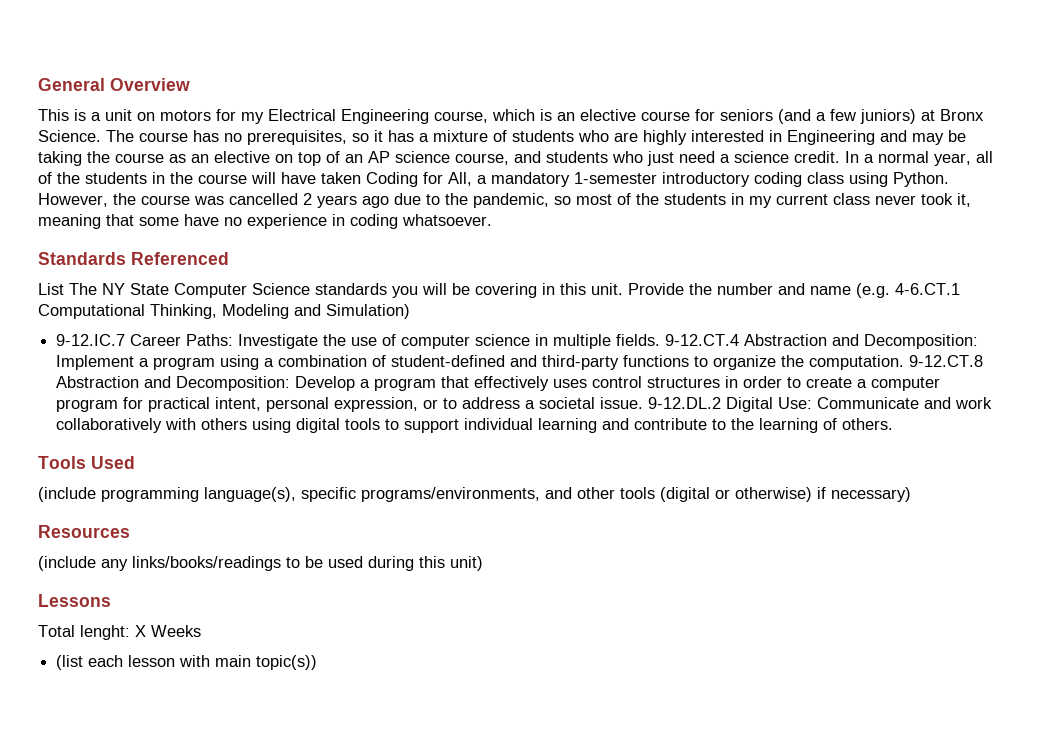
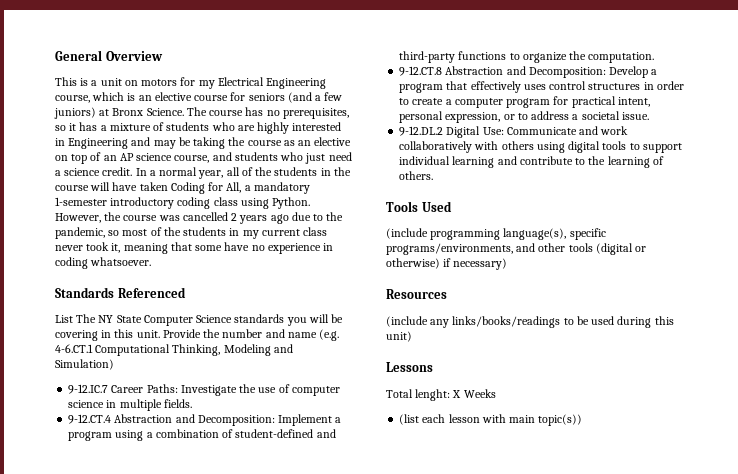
(661, 340) none -> (192, 403) //
(905, 362) none -> (655, 57) //
(644, 403) none -> (649, 116) //

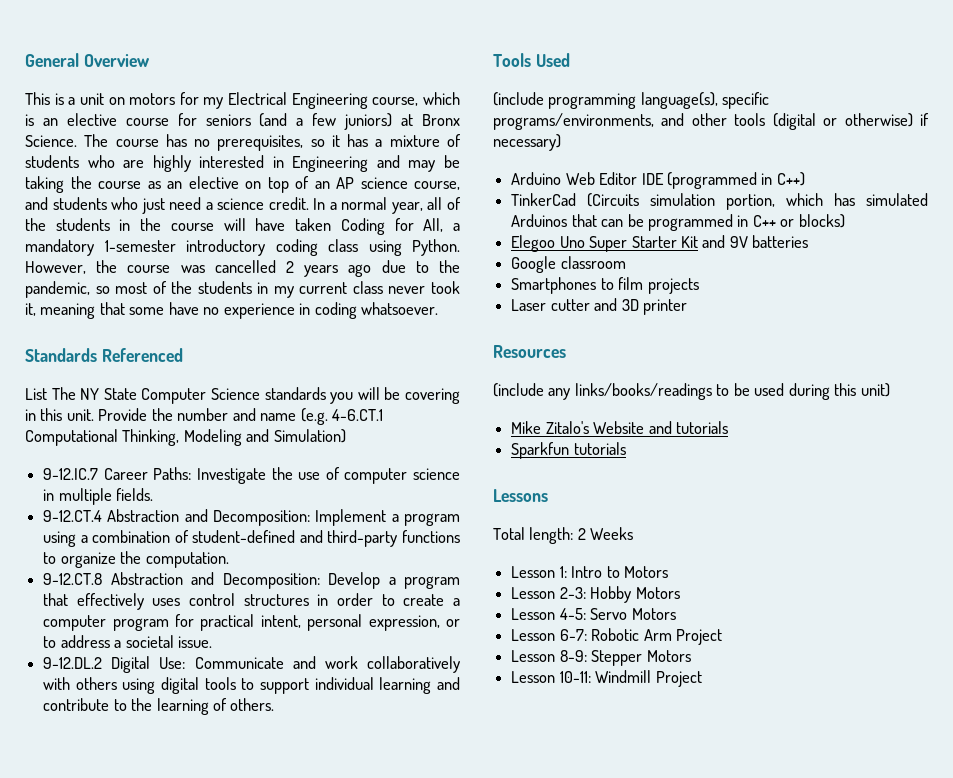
(508, 264) none -> [511,172,805,189] [511,193,928,210] [511,214,845,231] [511,235,809,252] [511,256,626,273] [511,277,699,294] [511,298,687,315] // Arduino Web Editor IDE (programmed in C++) // TinkerCad (Circuits simulation portion, which has simulated Arduinos that can be programmed in C++ or blocks) // Elegoo Uno Super Starter Kit and 9V batteries // Google classroom // Smartphones to film projects // Laser cutter and 3D printer
(412, 336) none -> [511,421,728,434] [511,442,626,459] // Mike Zitalo's Website and tutorials // Sparkfun tutorials
[415,389,462,401] lenght: X -> [529,527,586,544] length: 2
[399,414,583,426] (list each lesson with main topic(s)) -> [511,566,668,578] [511,586,680,603] [511,608,676,620] [511,628,722,645] [511,650,691,666] [511,670,702,687] Lesson 1: Intro to Motors // Lesson 2-3: Hobby Motors // Lesson 4-5: Servo Motors // Lesson 6-7: Robotic Arm Project // Lesson 8-9: Stepper Motors // Lesson 10-11: Windmill Project

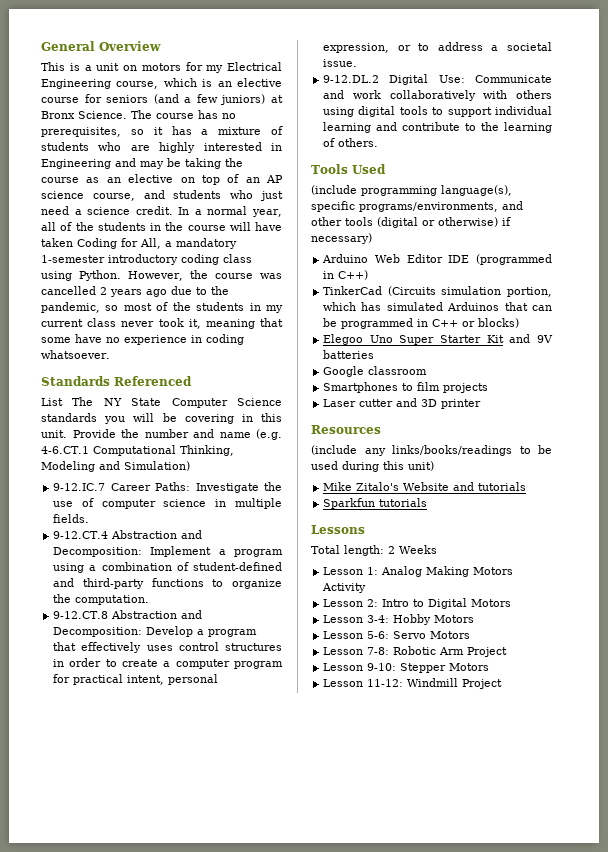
(567, 572) none -> [381,566,514,577] [322,583,367,593] [323,599,379,607] Analog Making Motors Activity // Lesson 2:
[623,566,668,578] [511,587,586,599] Motors // Lesson 2-3: -> [428,598,512,609] [323,615,390,623] Digital Motors // Lesson 3-4:
[559,608,586,620] 4-5: -> [367,631,390,639] 5-6:
[559,629,587,641] 6-7: -> [367,647,390,655] 7-8:
[559,650,587,662] 8-9: -> [367,663,397,671] 9-10:
[559,671,591,683] 10-11: -> [367,679,404,687] 11-12:

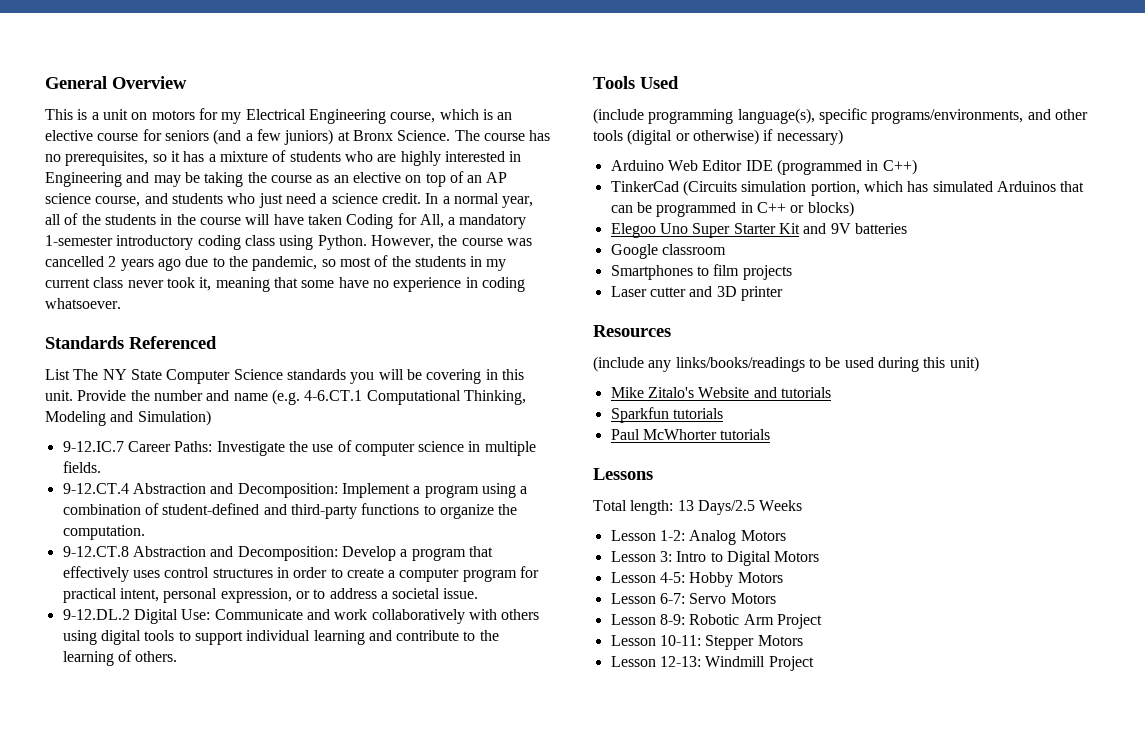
(428, 502) none -> [610,429,771,440] // Paul McWhorter tutorials
[388,546,395,554] 2 -> [677,500,755,515] 13 Days/2.5
[367,566,514,577] [322,583,367,593] [323,599,379,607] 1: Analog Making Motors Activity // Lesson 2: -> [659,530,786,545] [610,551,672,562] 1-2: Analog Motors // Lesson 3:
[367,615,390,623] 3-4: -> [659,572,685,583] 4-5:
[367,631,390,639] 5-6: -> [659,593,685,604] 6-7:
[367,647,390,655] 7-8: -> [659,614,685,625] 8-9:
[367,663,397,671] 9-10: -> [659,635,701,646] 10-11:
[367,679,404,687] 11-12: -> [659,656,701,667] 12-13:

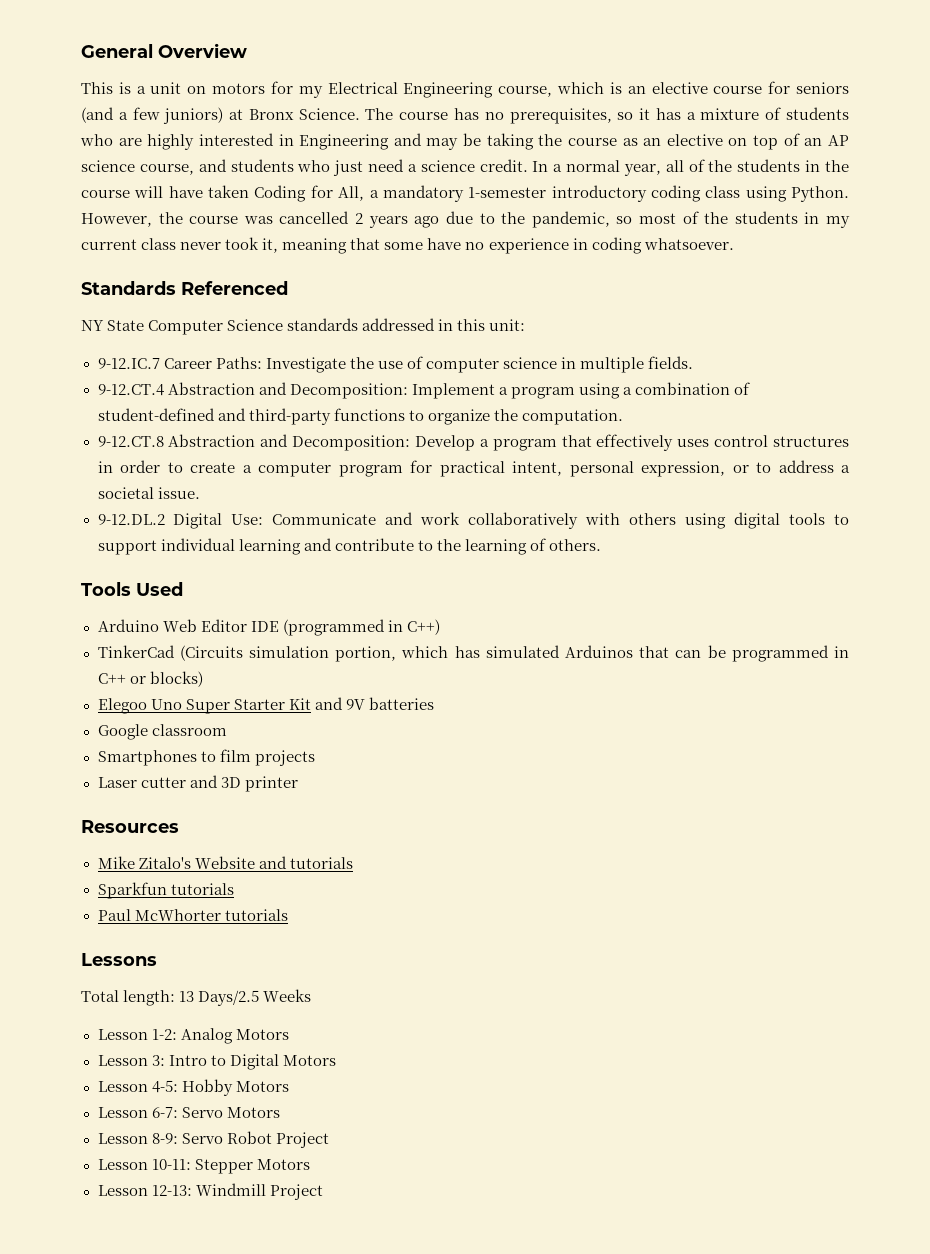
[45,369,99,380] List The -> (288, 288) none
[350,369,524,384] [45,389,526,405] [45,410,211,426] you will be covering in this unit. Provide the number and name (e.g. 4-6.CT.1 Computational Thinking, Modeling and Simulation) -> [362,318,526,331] addressed in this unit:
[593,108,1088,124] [593,129,843,145] // (include programming language(s), specific programs/environments, and other tools (digital or otherwise) if necessary) -> (183, 589) none
[593,356,979,372] // (include any links/books/readings to be used during this unit) -> (179, 826) none
[689,614,774,625] Robotic Arm -> [181,1131,272,1144] Servo Robot

